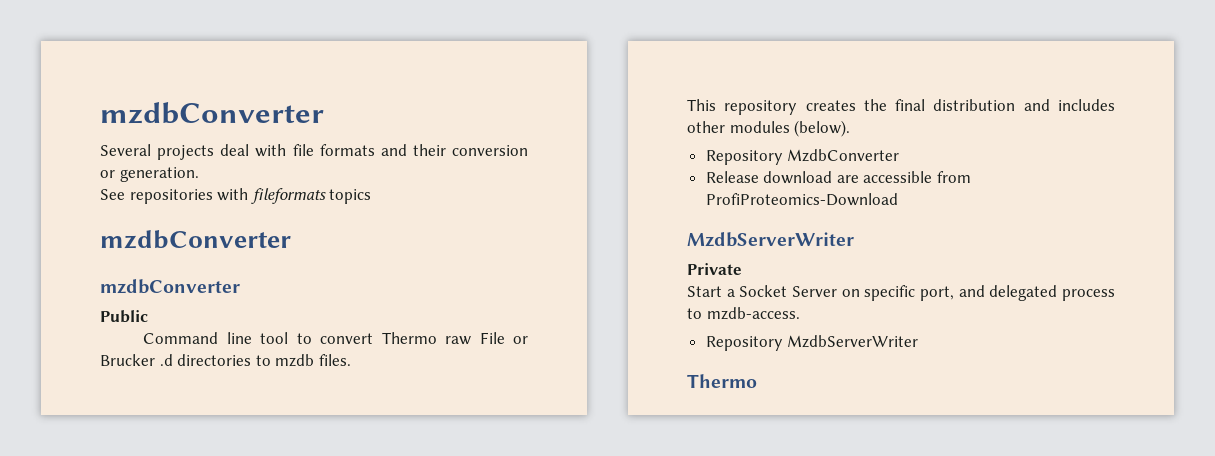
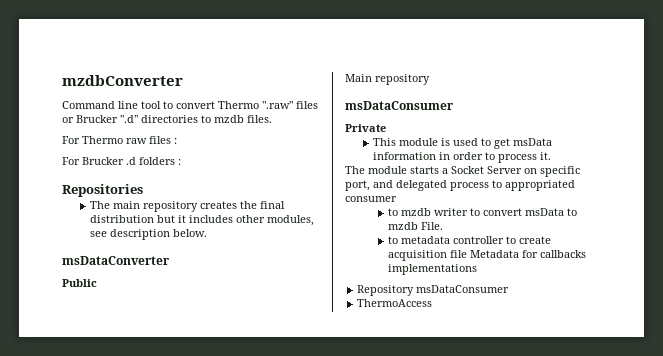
[100,102,324,124] [100,144,528,160] [100,167,199,182] [100,188,372,204] [100,230,291,249] [100,279,240,294] [100,310,148,323] mzdbConverter // Several projects deal with file formats and their conversion or generation. // See repositories with fileformats topics // mzdbConverter // mzdbConverter // Public -> [62,75,183,86] mzdbConverter
[445,332,505,345] raw File -> [262,101,318,109] ".raw" files
[159,354,173,366] .d -> [120,115,138,123] ".d"
[687,99,716,111] This -> [62,136,177,144] [62,157,181,165] [62,184,143,197] [89,201,140,209] For Thermo raw files : // For Brucker .d folders : // Repositories // The main
[1023,99,1115,111] [687,120,851,137] [705,149,900,165] [705,171,972,184] [705,193,898,206] [687,232,854,247] [687,263,742,275] [687,286,722,297] and includes other modules (below). // Repository MzdbConverter // Release download are accessible from ProfiProteomics-Download // MzdbServerWriter // Private // Start -> [156,215,314,226] [89,229,207,240] [62,256,170,265] [62,279,97,287] [345,74,430,85] [345,101,454,110] [345,124,386,132] [372,138,552,149] [372,152,551,163] [345,166,439,174] but it includes other modules, see description below. // msDataConverter // Public // Main repository // msDataConsumer // Private // This module is used to get msData information in order to process it. // The module starts
[706,307,800,320] [705,335,919,351] [687,374,757,388] mzdb-access. // Repository MzdbServerWriter // Thermo -> [505,180,575,191] [345,196,397,202] [387,208,577,216] [387,222,443,230] [387,236,551,244] [387,250,586,261] [387,264,477,275] [357,285,510,296] [357,299,433,307] appropriated consumer // to mzdb writer to convert msData to mzdb File. // to metadata controller to create acquisition file Metadata for callbacks implementations // Repository msDataConsumer // ThermoAccess

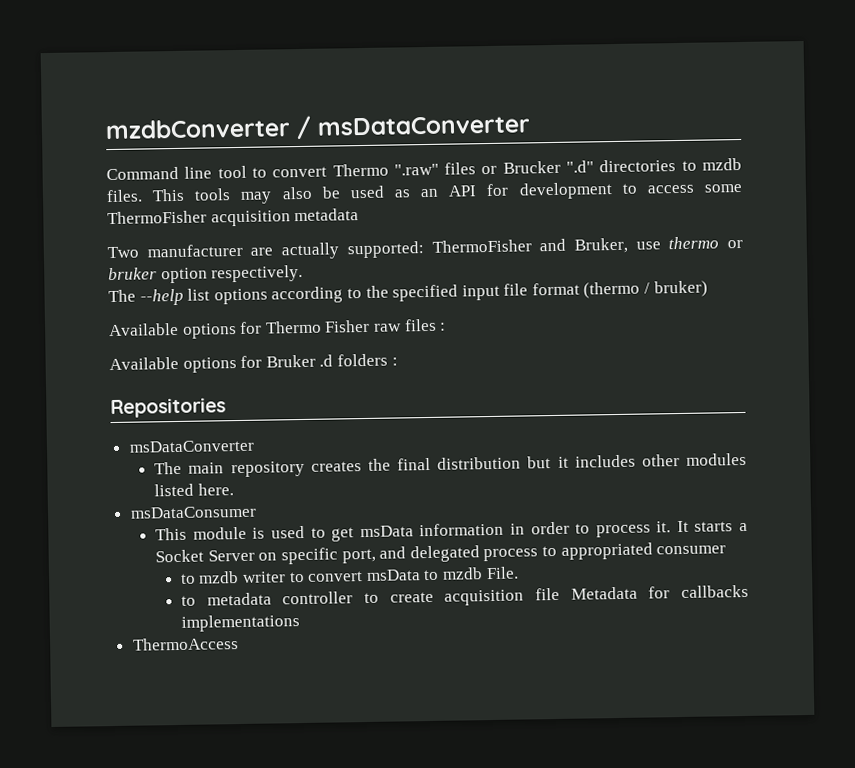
(183, 80) none -> [296,115,531,140] / msDataConverter
[62,136,123,144] // For Thermo -> [152,182,742,204] [107,208,360,227] [107,236,743,260] [108,264,304,284] [108,280,708,306] [109,319,371,339] This tools may also be used as an API for development to access some ThermoFisher acquisition metadata // Two manufacturer are actually supported: ThermoFisher and Bruker, use thermo or bruker option respectively. // The --help list options according to the specified input file format (thermo / bruker) // Available options for Thermo Fisher
[62,157,124,165] For Brucker -> [109,354,316,373] Available options for Bruker
(143, 190) none -> [128,439,255,453] // msDataConverter
[266,215,314,226] [89,229,207,240] [62,256,170,265] [62,279,97,287] [345,74,430,85] [345,101,454,110] [345,124,386,132] modules, see description below. // msDataConverter // Public // Main repository // msDataConsumer // Private -> [686,452,747,466] [154,483,234,497] [129,505,257,519] modules listed here. // msDataConsumer
[345,166,407,174] // The module -> [676,520,689,533] It
[357,285,510,296] // Repository msDataConsumer -> (300, 623) none

